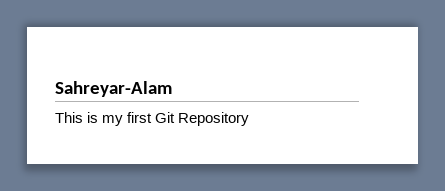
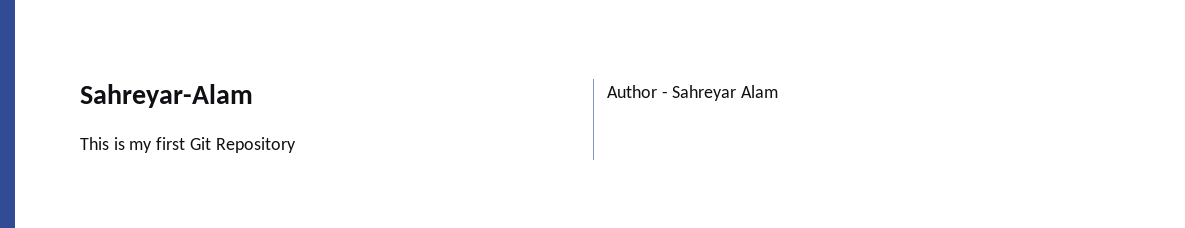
(250, 119) none -> [607,85,779,101] // Author - Sahreyar Alam

